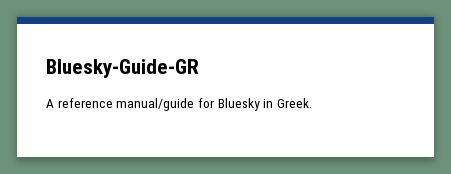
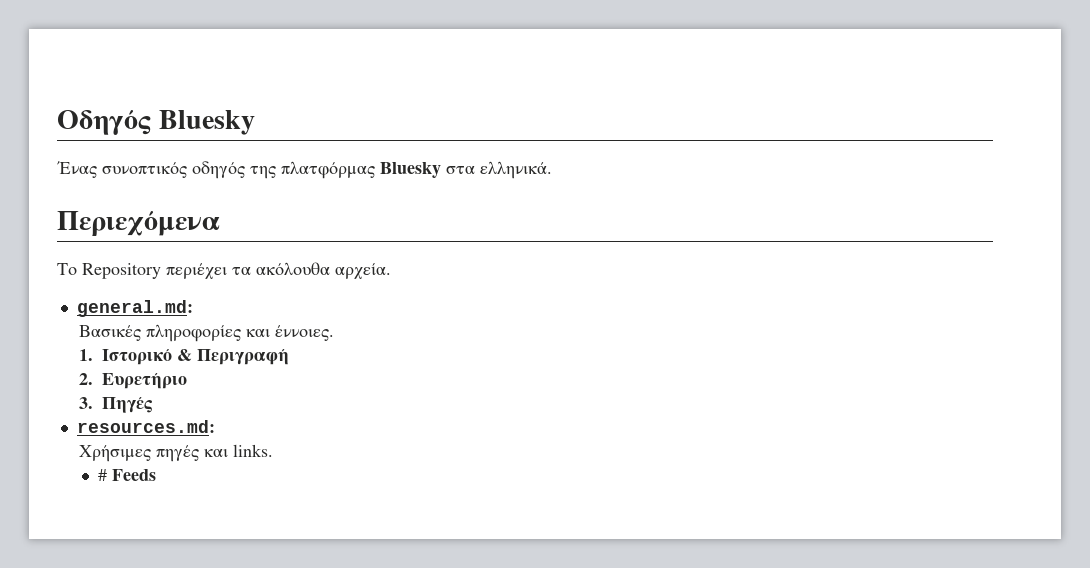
[46,59,199,78] [46,98,312,111] Bluesky-Guide-GR // A reference manual/guide for Bluesky in Greek. -> [57,110,255,135] [57,161,552,179] [57,211,220,236] [57,262,391,279] [76,300,193,317] [78,324,334,342] [78,349,289,365] [78,373,187,389] [78,397,152,413] [76,420,215,433] [78,444,273,462] [98,469,157,481] Οδηγός Bluesky // Ένας συνοπτικός οδηγός της πλατφόρμας Bluesky στα ελληνικά. // Περιεχόμενα // Το Repository περιέχει τα ακόλουθα αρχεία. // general.md: // Βασικές πληροφορίες και έννοιες. // 1. Ιστορικό & Περιγραφή // 2. Ευρετήριο // 3. Πηγές // resources.md: // Χρήσιμες πηγές και links. // # Feeds

